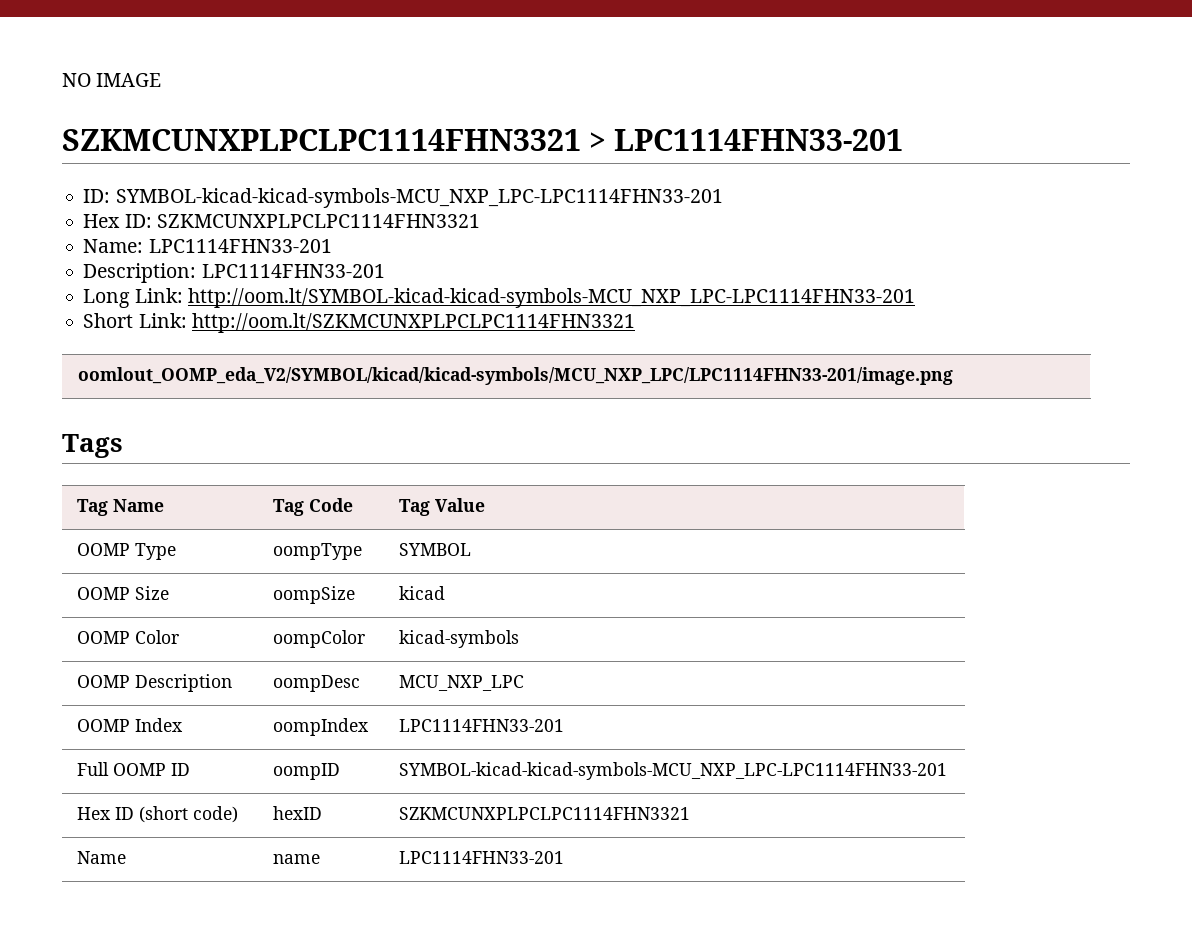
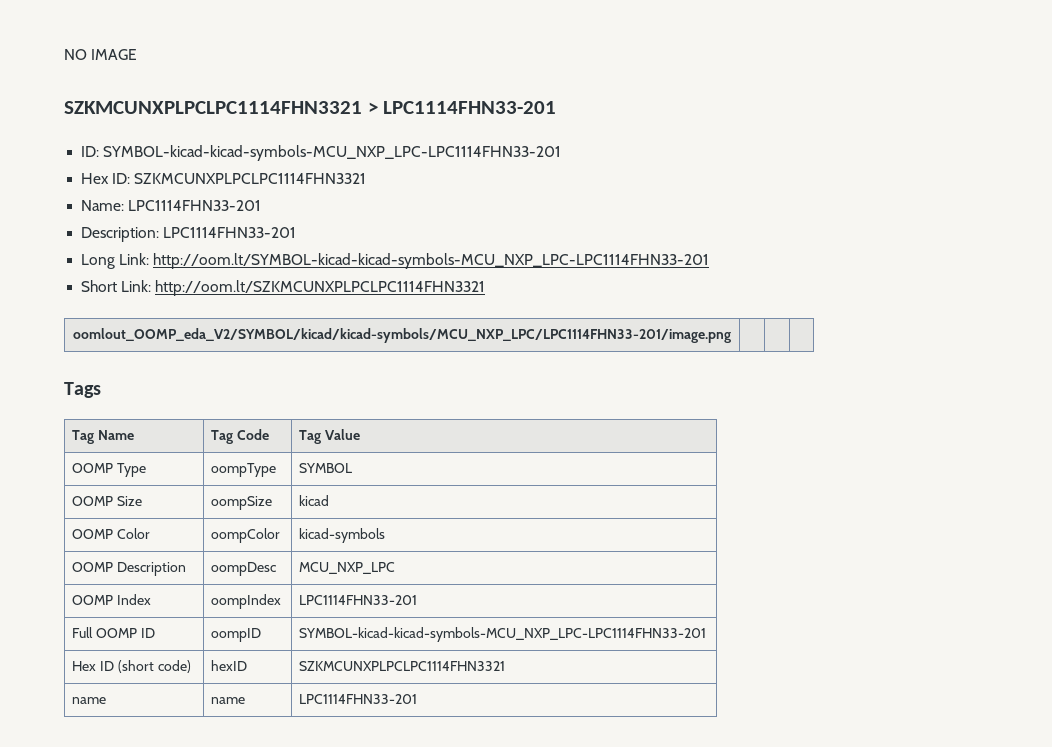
[77,851,127,864] Name -> [72,697,107,704] name

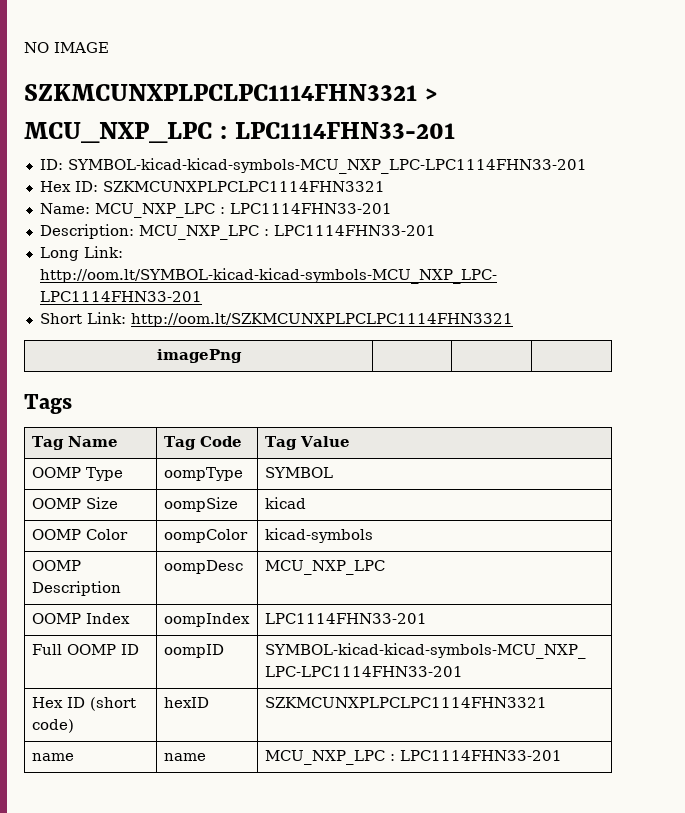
(378, 108) none -> [24,122,227,143] MCU_NXP_LPC :
(125, 205) none -> [94,203,225,218] MCU_NXP_LPC :
(160, 234) none -> [138,225,269,240] MCU_NXP_LPC :
[73,328,731,343] oomlout_OOMP_eda_V2/SYMBOL/kicad/kicad-symbols/MCU_NXP_LPC/LPC1114FHN33-201/image.png -> [156,349,242,363] imagePng
(246, 700) none -> [264,750,395,765] MCU_NXP_LPC :

